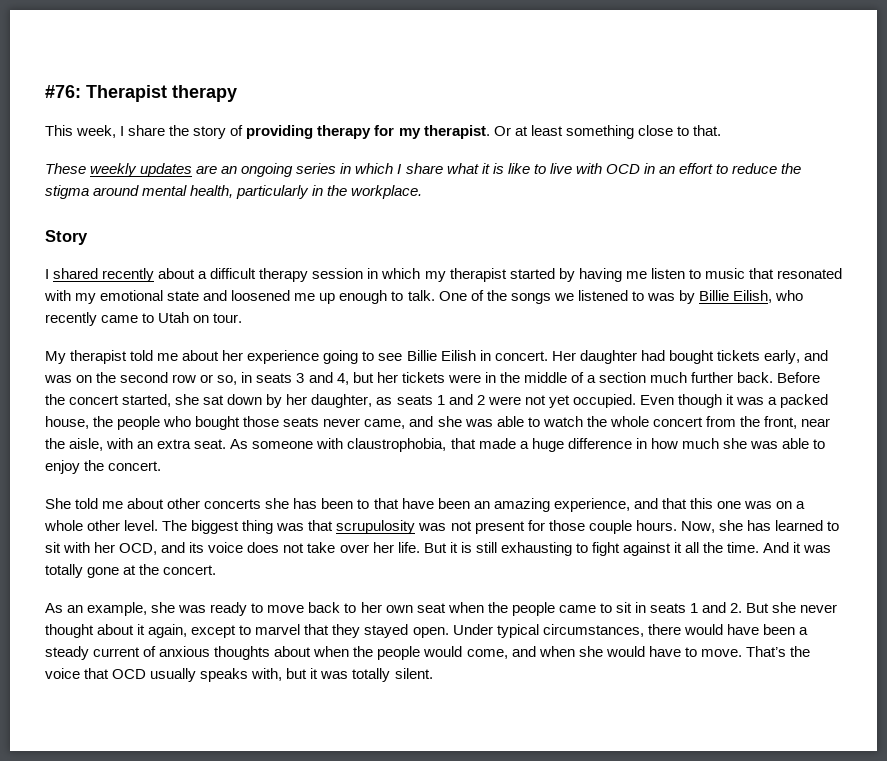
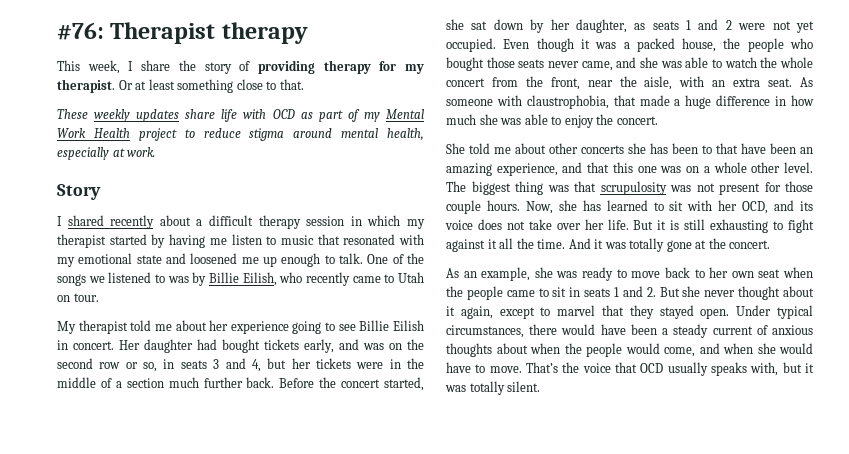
[196,163,714,177] are an ongoing series in which I share what it is like to live with OCD in an effort -> [185,109,424,122] [57,128,177,141] share life with OCD as part of my Mental Work Health project
[781,163,802,174] the -> (241, 133) none
[236,185,423,199] particularly in the workplace. -> [57,147,156,160] especially at work.

